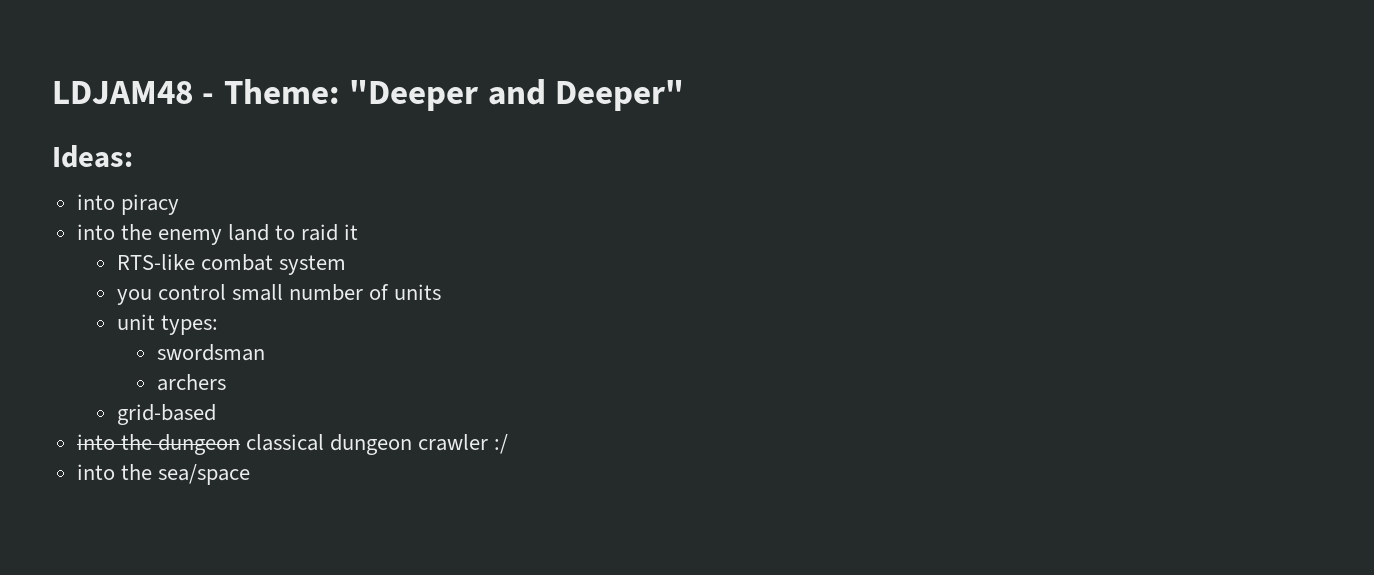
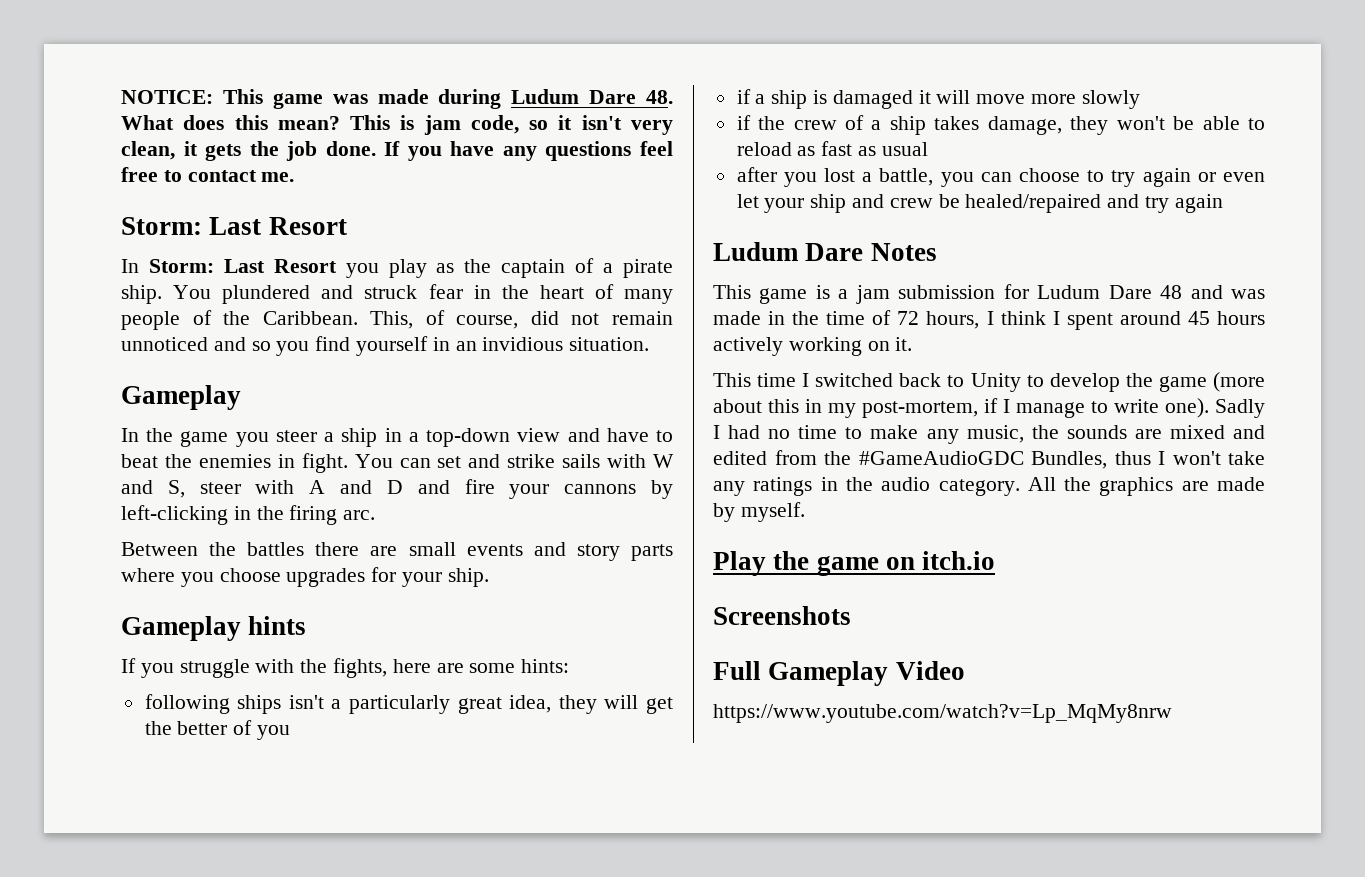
[52,79,685,111] [52,145,133,168] [76,194,179,215] [76,224,359,245] [116,254,347,275] [116,284,442,305] [116,314,218,335] [157,344,266,361] [157,374,227,391] [116,404,216,425] [76,434,509,455] [76,464,250,485] LDJAM48 - Theme: "Deeper and Deeper" // Ideas: // into piracy // into the enemy land to raid it // RTS-like combat system // you control small number of units // unit types: // swordsman // archers // grid-based // into the dungeon classical dungeon crawler :/ // into the sea/space -> [121,89,673,109] [121,115,673,135] [121,141,673,161] [121,167,295,182] [121,217,347,235] [121,258,674,278] [121,284,674,304] [121,310,673,330] [121,336,650,356] [121,385,241,410] [121,428,673,447] [121,453,675,473] [121,479,673,499] [121,505,376,525] [121,542,673,561] [121,567,489,587] [121,616,307,641] [121,658,570,678] [144,694,673,714] [144,720,291,740] [736,89,1140,109] [736,115,1265,135] [736,141,928,156] [736,167,1265,187] [736,194,1223,213] [713,242,937,261] [713,284,1265,304] [713,310,1265,330] [713,337,913,356] [713,372,1265,392] [713,398,1265,418] [713,425,1265,444] [713,450,1265,469] [713,477,1265,496] [713,502,805,522] [713,551,996,576] [713,606,851,625] [713,661,965,686] [713,704,1172,723] NOTICE: This game was made during Ludum Dare 48. What does this mean? This is jam code, so it isn't very clean, it gets the job done. If you have any questions feel free to contact me. // Storm: Last Resort // In Storm: Last Resort you play as the captain of a pirate ship. You plundered and struck fear in the heart of many people of the Caribbean. This, of course, did not remain unnoticed and so you find yourself in an invidious situation. // Gameplay // In the game you steer a ship in a top-down view and have to beat the enemies in fight. You can set and strike sails with W and S, steer with A and D and fire your cannons by left-clicking in the firing arc. // Between the battles there are small events and story parts where you choose upgrades for your ship. // Gameplay hints // If you struggle with the fights, here are some hints: // following ships isn't a particularly great idea, they will get the better of you // if a ship is damaged it will move more slowly // if the crew of a ship takes damage, they won't be able to reload as fast as usual // after you lost a battle, you can choose to try again or even let your ship and crew be healed/repaired and try again // Ludum Dare Notes // This game is a jam submission for Ludum Dare 48 and was made in the time of 72 hours, I think I spent around 45 hours actively working on it. // This time I switched back to Unity to develop the game (more about this in my post-mortem, if I manage to write one). Sadly I had no time to make any music, the sounds are mixed and edited from the #GameAudioGDC Bundles, thus I won't take any ratings in the audio category. All the graphics are made by myself. // Play the game on itch.io // Screenshots // Full Gameplay Video // https://www.youtube.com/watch?v=Lp_MqMy8nrw

